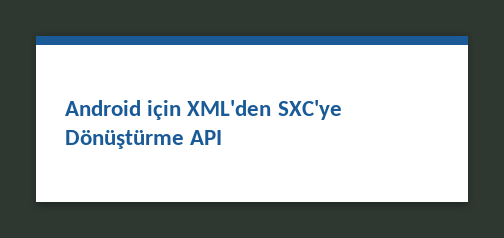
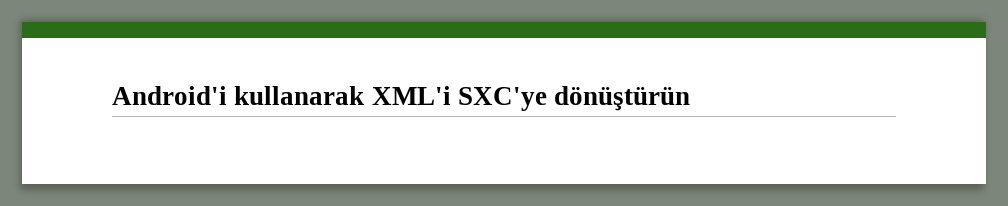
[65,100,342,120] [65,130,223,149] Android için XML'den SXC'ye Dönüştürme API -> [112,86,691,111] Android'i kullanarak XML'i SXC'ye dönüştürün

